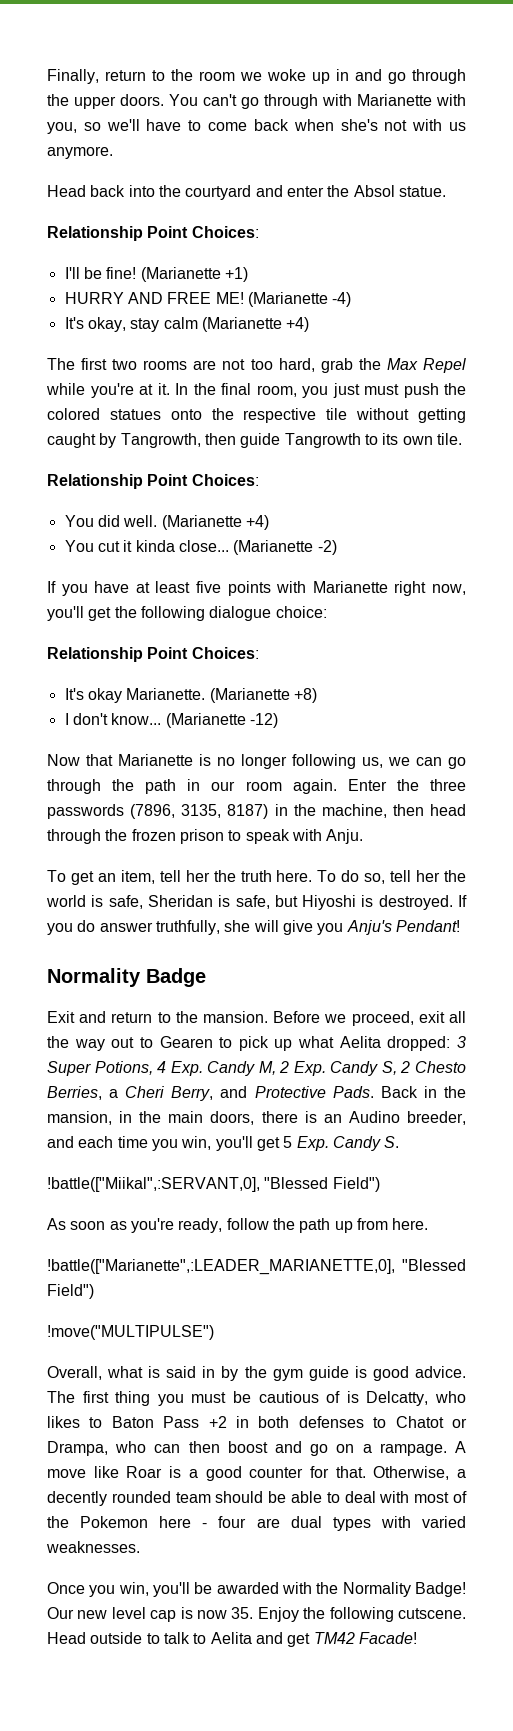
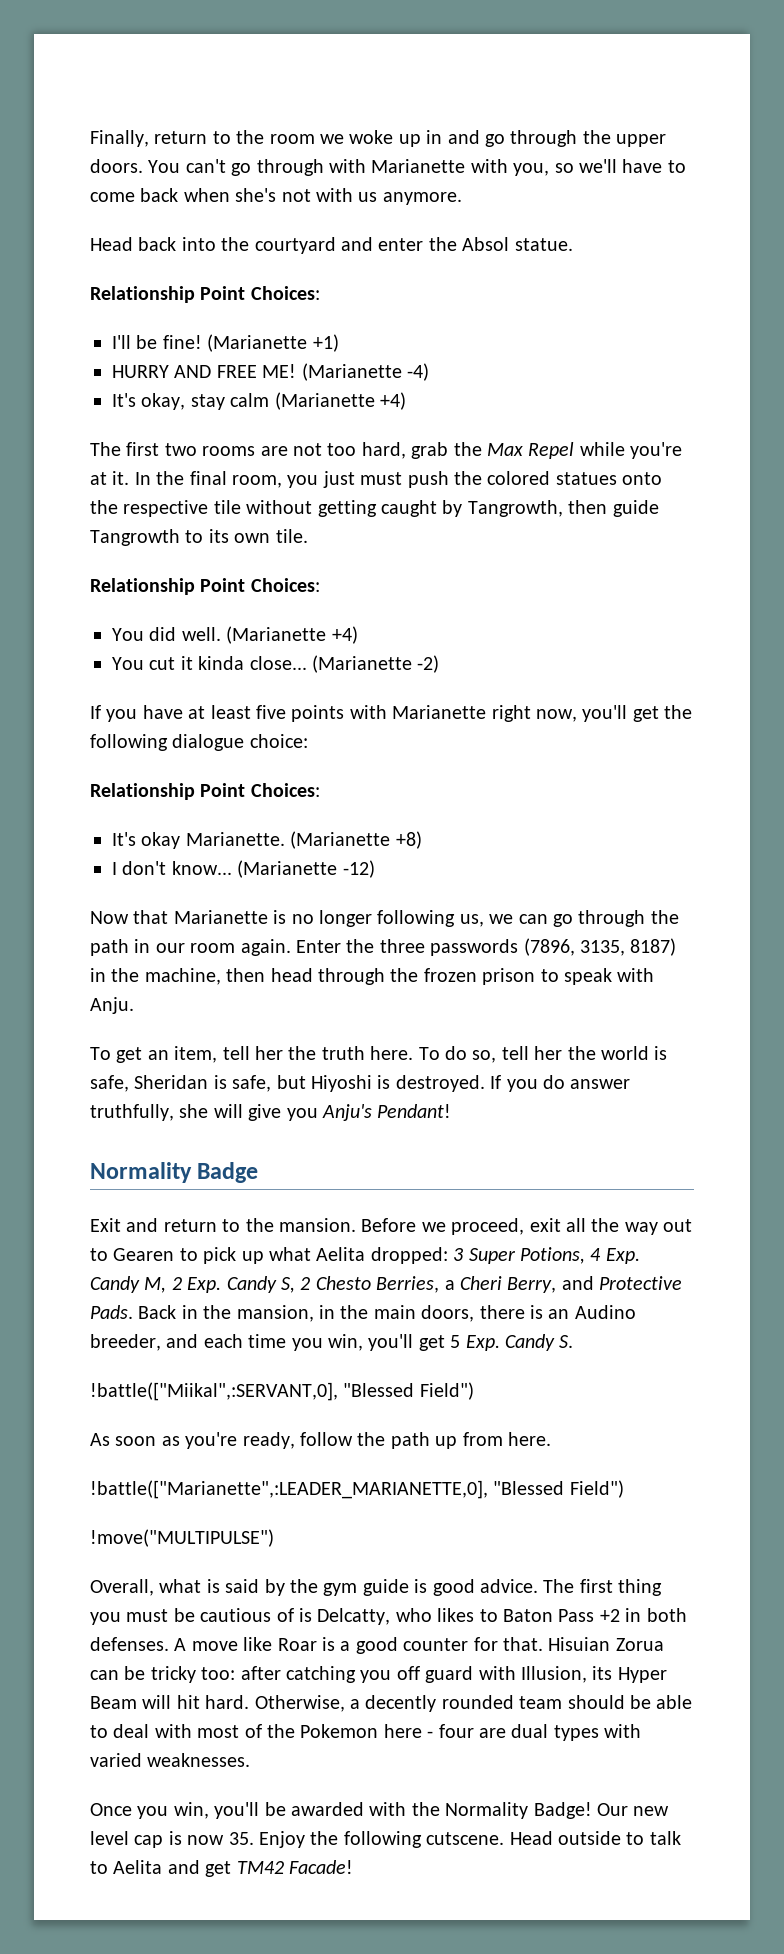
[202,1366,216,1378] in -> (260, 1586) none
[298,1416,467,1428] [47,1441,447,1456] defenses to Chatot or Drampa, who can then boost and go on a rampage. -> [90,1637,169,1651] defenses.
(366, 1472) none -> [548,1637,664,1651] [90,1666,667,1683] [90,1695,250,1709] Hisuian Zorua can be tricky too: after catching you off guard with Illusion, its Hyper Beam will hit hard.

